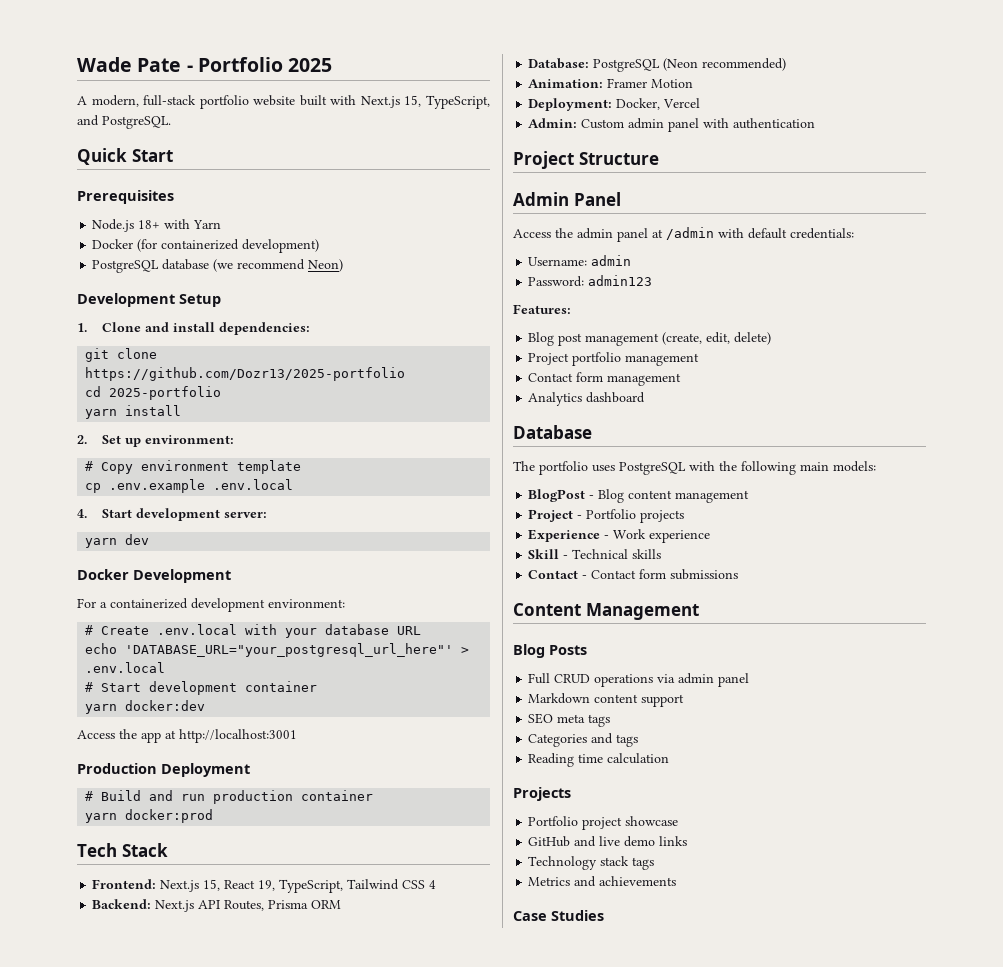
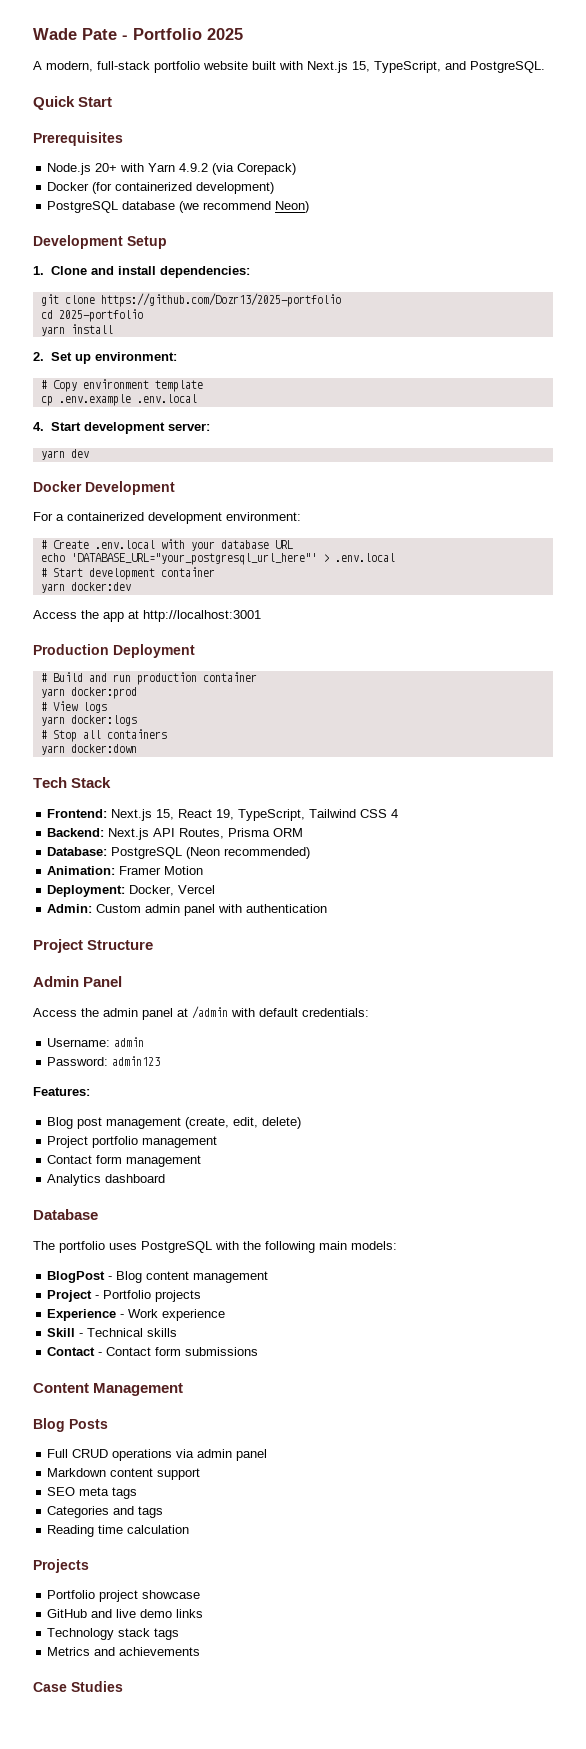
[138,220,161,229] 18+ -> [95,163,118,172] 20+
(222, 224) none -> [179,163,297,175] 4.9.2 (via Corepack)
(214, 816) none -> [40,701,107,713] [40,715,137,726] [40,729,167,742] [40,744,137,755] // # View logs // yarn docker:logs // # Stop all containers // yarn docker:down

